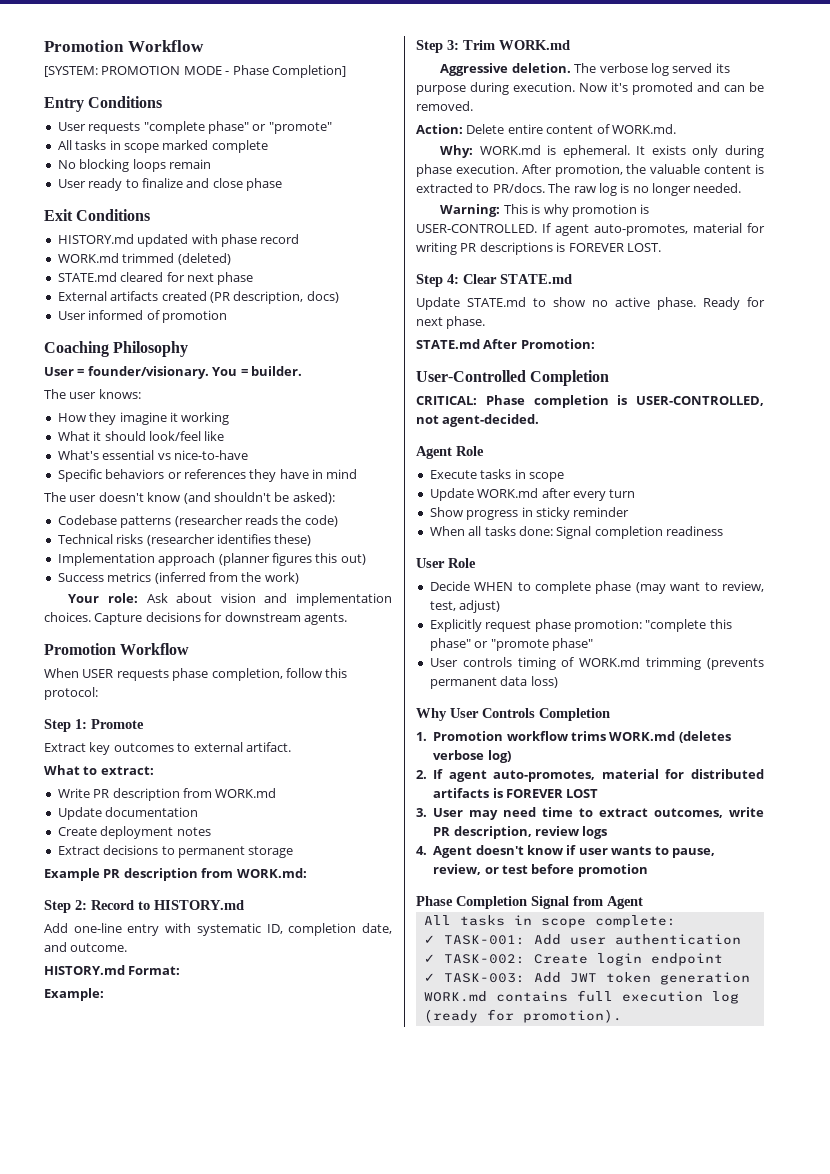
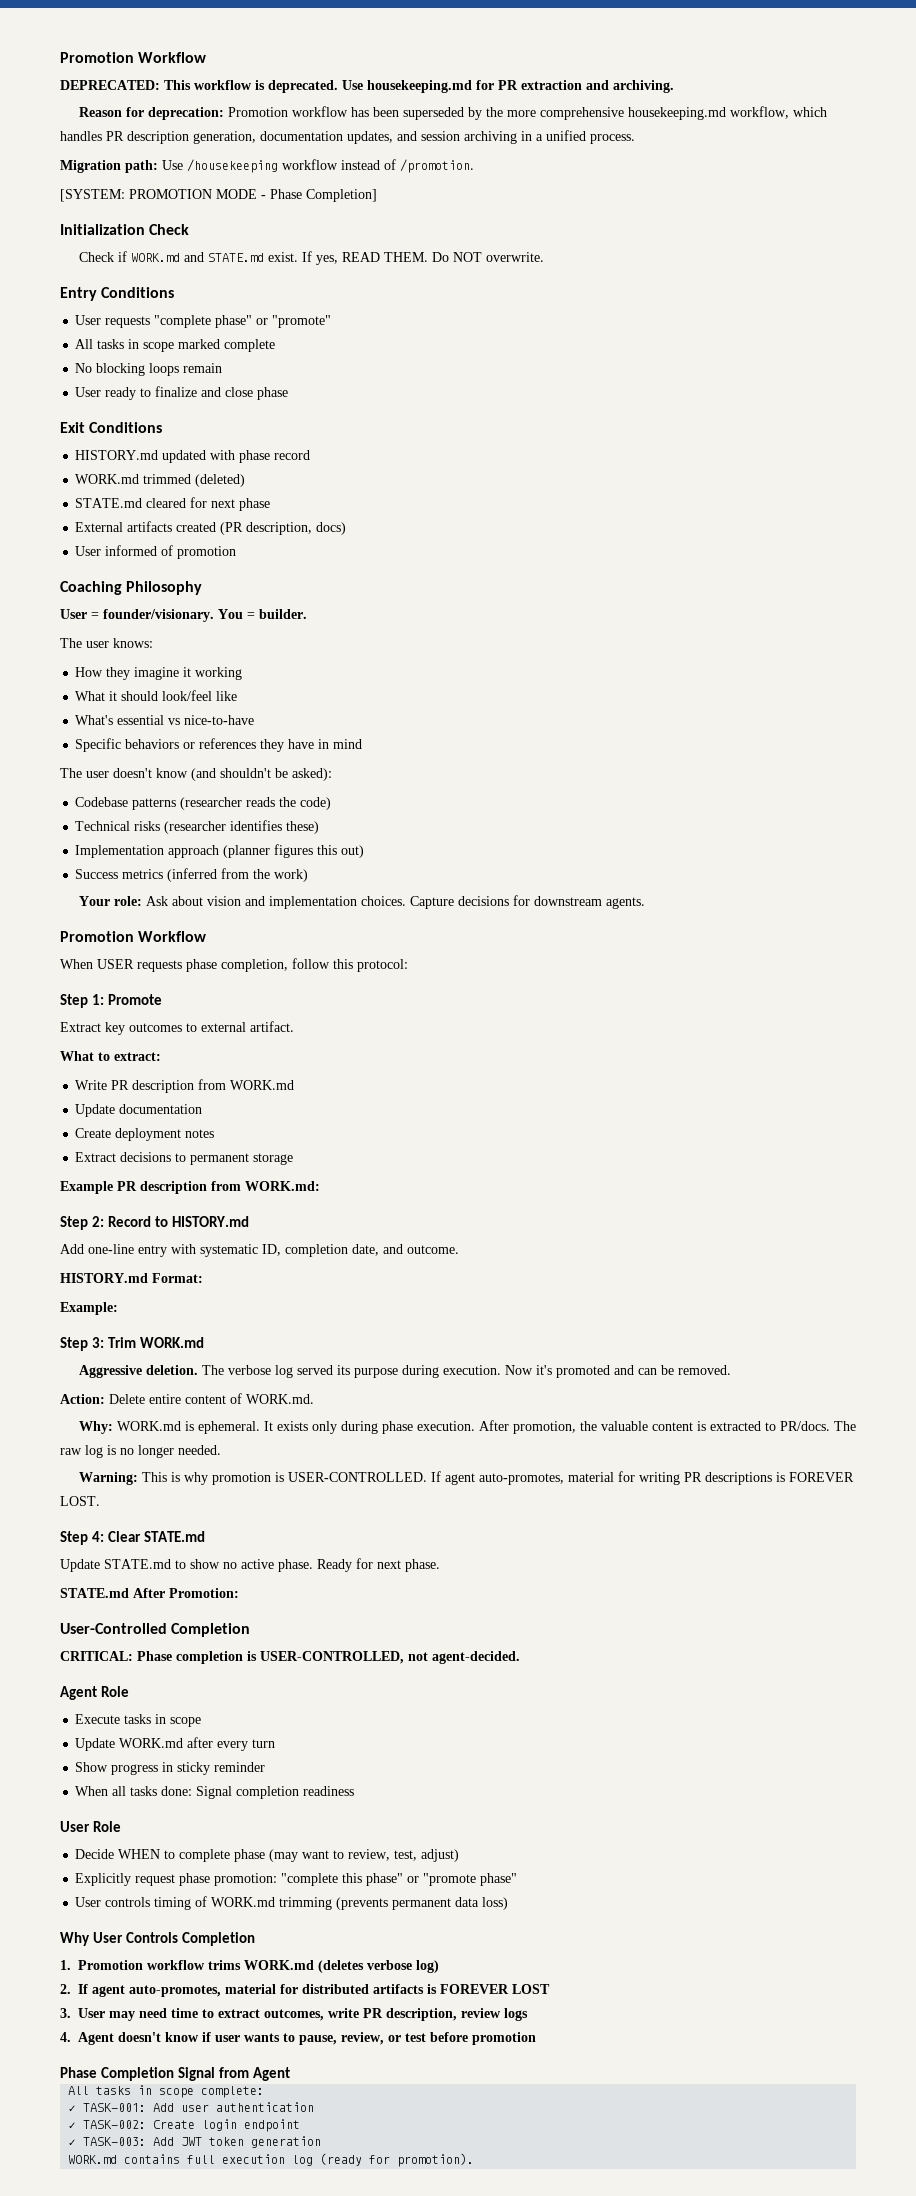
[44,40,204,52] Promotion Workflow -> [60,52,207,63] [60,80,674,93] [78,106,827,120] [60,130,635,144] [60,159,474,173] Promotion Workflow // DEPRECATED: This workflow is deprecated. Use housekeeping.md for PR extraction and archiving. // Reason for deprecation: Promotion workflow has been superseded by the more comprehensive housekeeping.md workflow, which handles PR description generation, documentation updates, and session archiving in a unified process. // Migration path: Use /housekeeping workflow instead of /promotion.
(346, 71) none -> [60,224,190,235] [78,251,544,265] // Initialization Check // Check if WORK.md and STATE.md exist. If yes, READ THEM. Do NOT overwrite.

